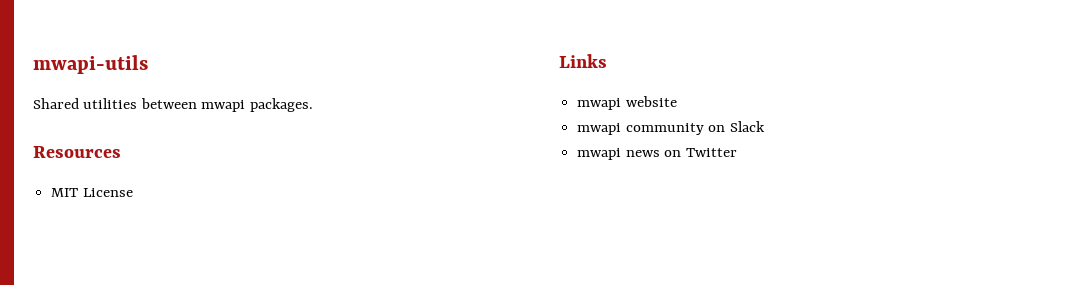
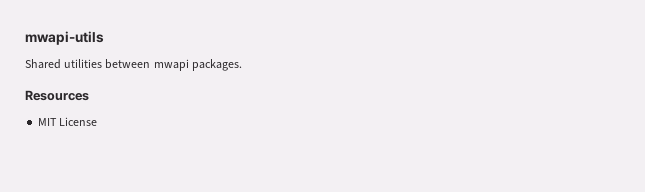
[559,54,607,68] [577,96,677,110] [577,121,765,135] [577,148,737,160] // Links // mwapi website // mwapi community on Slack // mwapi news on Twitter -> (98, 121) none

